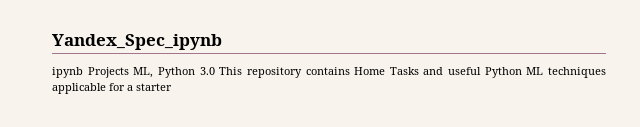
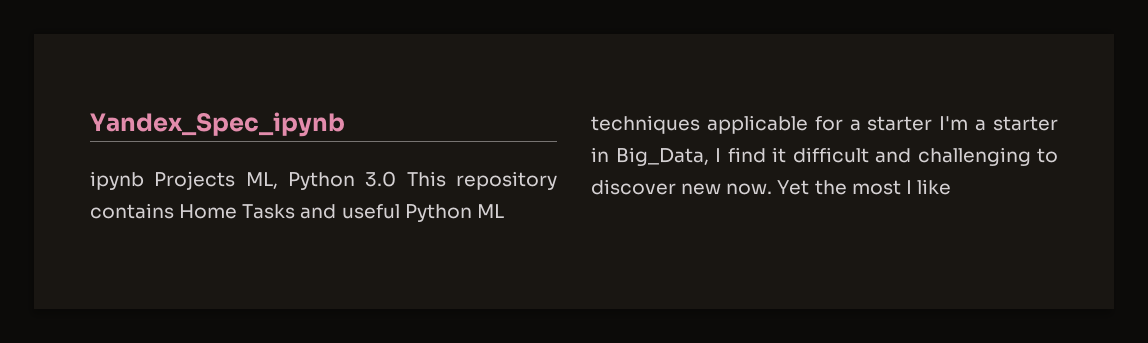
(172, 87) none -> [939,116,1059,131] [591,147,1058,166] [591,179,951,195] I'm a starter in Big_Data, I find it difficult and challenging to discover new now. Yet the most I like

